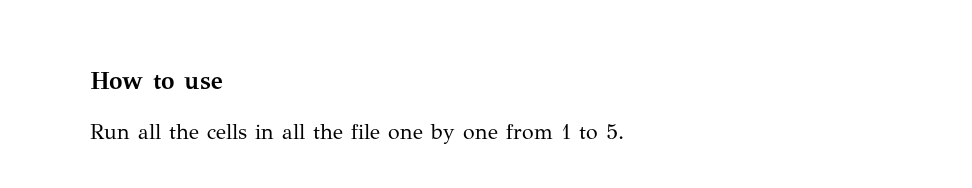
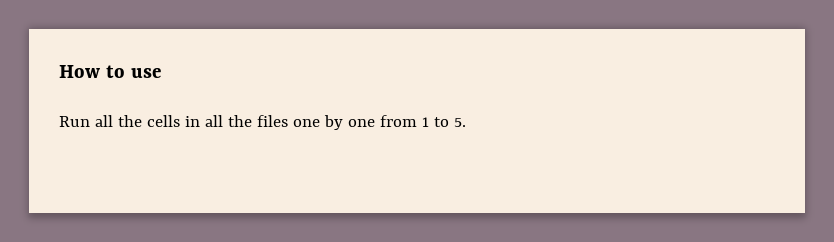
[351,124,380,139] file -> [256,115,288,127] files

